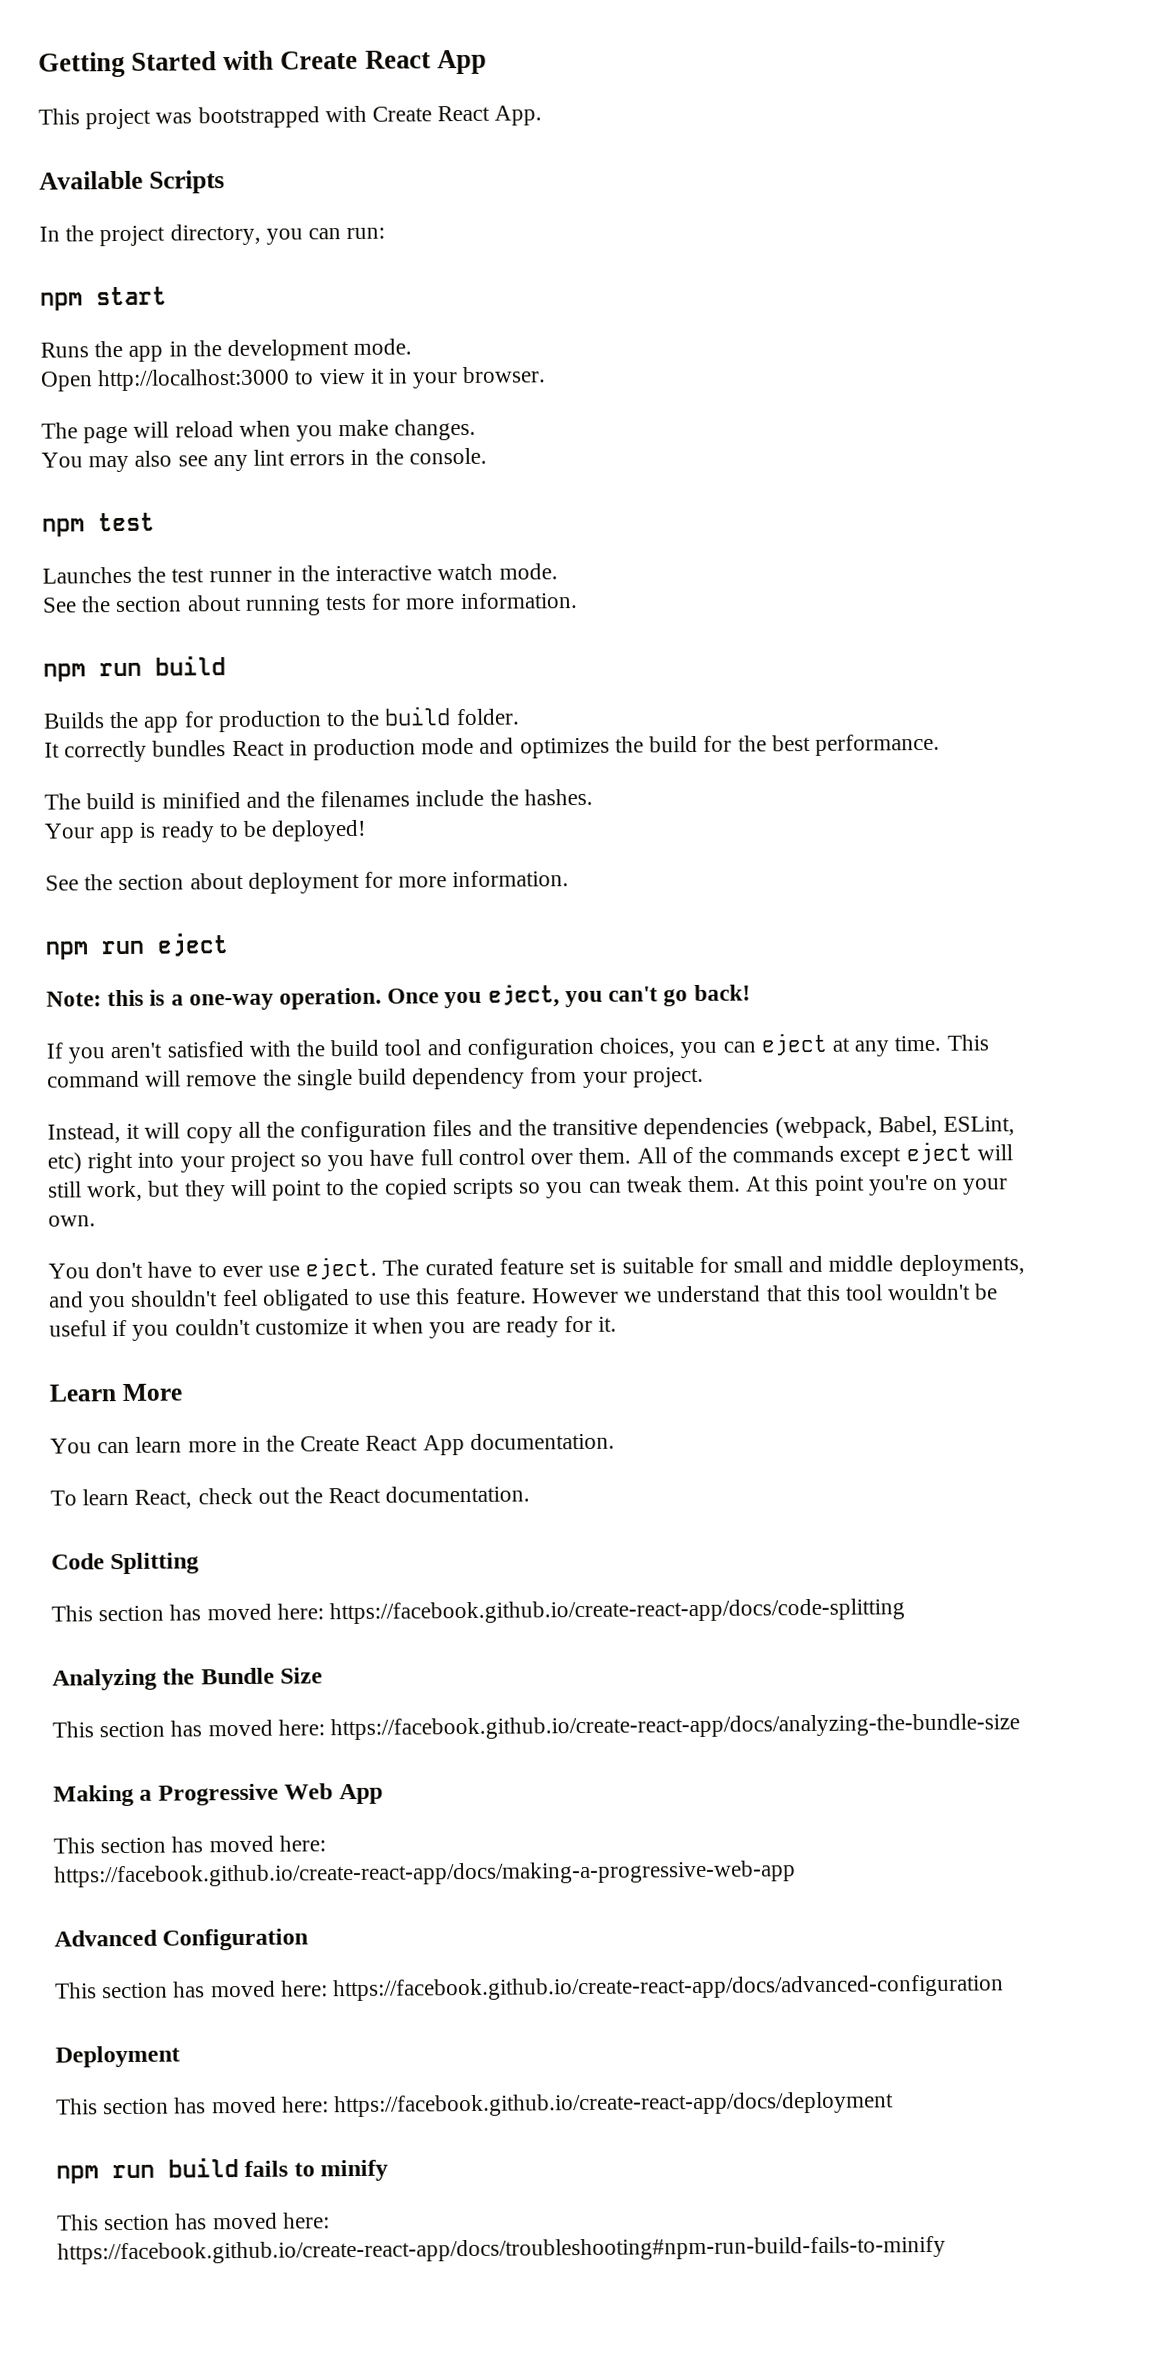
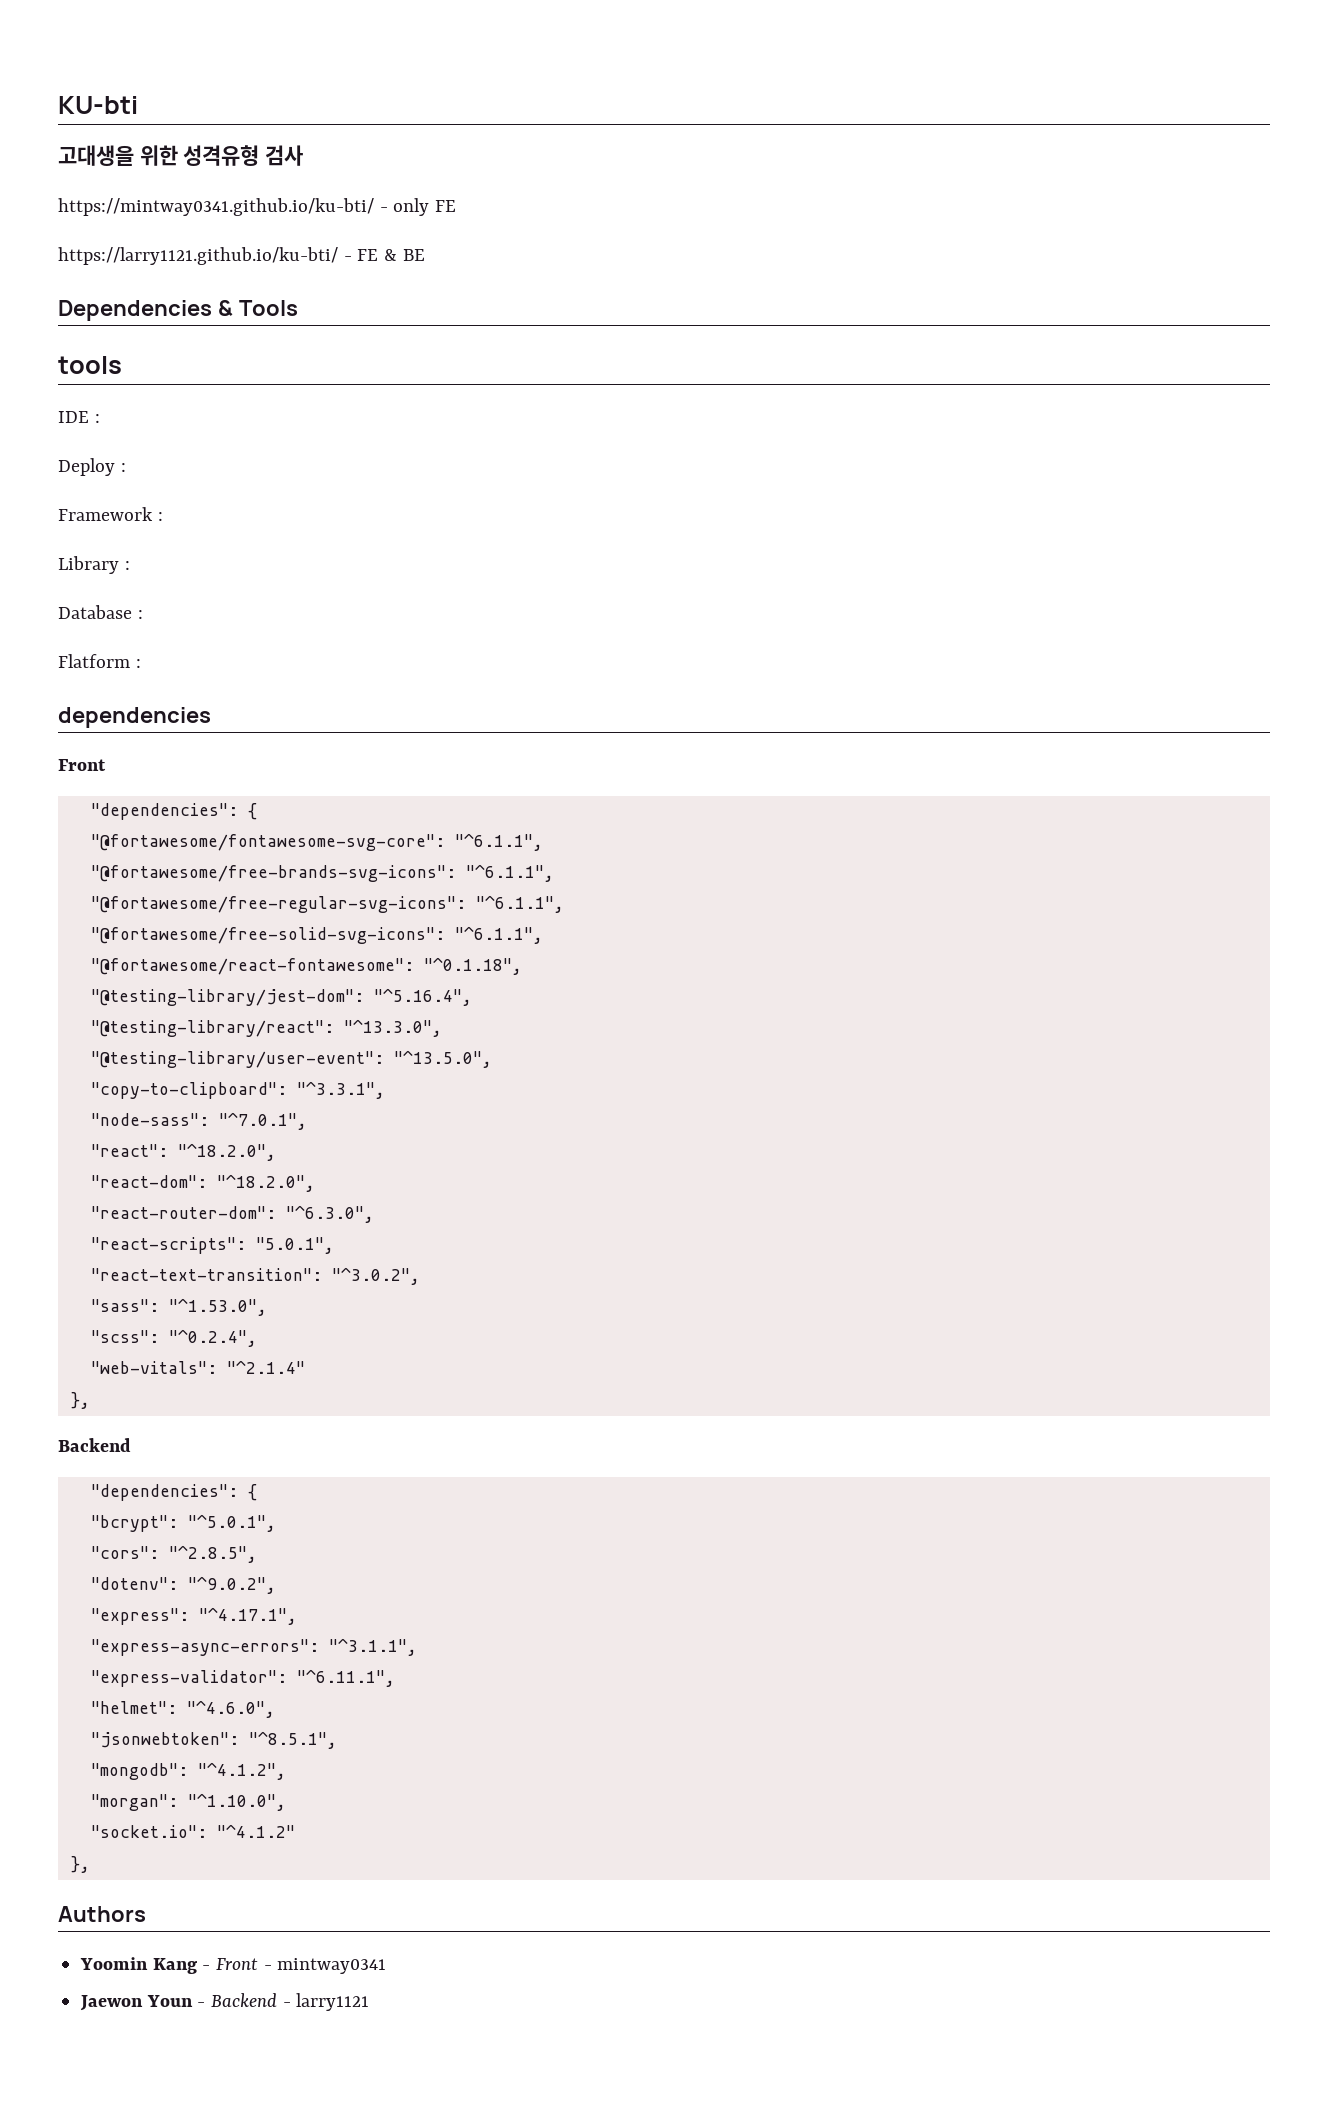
[38,49,487,78] [38,105,543,130] [39,170,225,194] [39,223,386,247] [40,286,167,311] [40,338,413,362] [40,366,547,392] [41,418,477,444] [41,447,487,473] [42,512,155,537] [42,563,558,584] [42,592,578,616] [43,656,226,682] [43,706,520,733] [44,733,940,763] [44,788,593,810] [44,819,368,844] [45,870,570,894] [45,933,229,960] [46,984,751,1011] [46,1032,989,1064] [47,1066,704,1091] [47,1115,1015,1144] [47,1141,1013,1174] [48,1174,1009,1202] [48,1215,96,1227] [48,1254,1025,1280] [48,1283,999,1313] [49,1315,618,1341] [49,1383,182,1402] [50,1432,615,1456] [50,1485,531,1509] [51,1552,200,1575] [51,1598,906,1625] [52,1667,324,1691] [52,1713,1021,1741] [53,1783,383,1807] [53,1835,326,1854] [54,1860,796,1888] [54,1928,309,1951] [55,1974,1005,2002] [55,2045,180,2068] [56,2091,895,2118] [56,2158,389,2184] [57,2212,330,2231] [57,2235,946,2265] Getting Started with Create React App // This project was bootstrapped with Create React App. // Available Scripts // In the project directory, you can run: // npm start // Runs the app in the development mode. // Open http://localhost:3000 to view it in your browser. // The page will reload when you make changes. // You may also see any lint errors in the console. // npm test // Launches the test runner in the interactive watch mode. // See the section about running tests for more information. // npm run build // Builds the app for production to the build folder. // It correctly bundles React in production mode and optimizes the build for the best performance. // The build is minified and the filenames include the hashes. // Your app is ready to be deployed! // See the section about deployment for more information. // npm run eject // Note: this is a one-way operation. Once you eject, you can't go back! // If you aren't satisfied with the build tool and configuration choices, you can eject at any time. This command will remove the single build dependency from your project. // Instead, it will copy all the configuration files and the transitive dependencies (webpack, Babel, ESLint, etc) right into your project so you have full control over them. All of the commands except eject will still work, but they will point to the copied scripts so you can tweak them. At this point you're on your own. // You don't have to ever use eject. The curated feature set is suitable for small and middle deployments, and you shouldn't feel obligated to use this feature. However we understand that this tool wouldn't be useful if you couldn't customize it when you are ready for it. // Learn More // You can learn more in the Create React App documentation. // To learn React, check out the React documentation. // Code Splitting // This section has moved here: https://facebook.github.io/create-react-app/docs/code-splitting // Analyzing the Bundle Size // This section has moved here: https://facebook.github.io/create-react-app/docs/analyzing-the-bundle-size // Making a Progressive Web App // This section has moved here: https://facebook.github.io/create-react-app/docs/making-a-progressive-web-app // Advanced Configuration // This section has moved here: https://facebook.github.io/create-react-app/docs/advanced-configuration // Deployment // This section has moved here: https://facebook.github.io/create-react-app/docs/deployment // npm run build fails to minify // This section has moved here: https://facebook.github.io/create-react-app/docs/troubleshooting#npm-run-build-fails-to-minify -> [58,96,138,114] [58,145,304,166] [58,198,457,216] [58,247,425,265] [58,300,298,321] [58,356,122,374] [58,411,100,423] [58,458,126,476] [58,507,163,521] [58,556,130,574] [58,605,143,619] [58,654,141,668] [58,707,211,728] [58,759,106,771] [90,803,257,820] [90,833,543,851] [90,864,554,882] [90,895,564,913] [90,926,543,944] [90,957,522,975] [90,988,472,1006] [90,1019,442,1037] [90,1050,492,1068] [90,1081,385,1099] [90,1112,307,1130] [90,1143,276,1161] [90,1174,315,1192] [90,1205,374,1223] [90,1237,334,1254] [90,1267,420,1285] [90,1298,267,1316] [90,1329,257,1347] [90,1360,305,1374] [70,1392,90,1409] [58,1438,131,1452] [90,1484,257,1501] [90,1514,276,1532] [90,1545,257,1563] [90,1576,276,1594] [90,1607,297,1625] [90,1638,417,1656] [90,1669,395,1687] [90,1700,275,1718] [90,1731,337,1749] [90,1762,286,1780] [90,1793,286,1811] [90,1824,295,1838] [70,1856,90,1873] [58,1906,146,1922] [80,1957,387,1974] [80,1993,370,2011] KU-bti // 고대생을 위한 성격유형 검사 // https://mintway0341.github.io/ku-bti/ - only FE // https://larry1121.github.io/ku-bti/ - FE & BE // Dependencies & Tools // tools // IDE : // Deploy : // Framework : // Library : // Database : // Flatform : // dependencies // Front // "dependencies": { // "@fortawesome/fontawesome-svg-core": "^6.1.1", // "@fortawesome/free-brands-svg-icons": "^6.1.1", // "@fortawesome/free-regular-svg-icons": "^6.1.1", // "@fortawesome/free-solid-svg-icons": "^6.1.1", // "@fortawesome/react-fontawesome": "^0.1.18", // "@testing-library/jest-dom": "^5.16.4", // "@testing-library/react": "^13.3.0", // "@testing-library/user-event": "^13.5.0", // "copy-to-clipboard": "^3.3.1", // "node-sass": "^7.0.1", // "react": "^18.2.0", // "react-dom": "^18.2.0", // "react-router-dom": "^6.3.0", // "react-scripts": "5.0.1", // "react-text-transition": "^3.0.2", // "sass": "^1.53.0", // "scss": "^0.2.4", // "web-vitals": "^2.1.4" // }, // Backend // "dependencies": { // "bcrypt": "^5.0.1", // "cors": "^2.8.5", // "dotenv": "^9.0.2", // "express": "^4.17.1", // "express-async-errors": "^3.1.1", // "express-validator": "^6.11.1", // "helmet": "^4.6.0", // "jsonwebtoken": "^8.5.1", // "mongodb": "^4.1.2", // "morgan": "^1.10.0", // "socket.io": "^4.1.2" // }, // Authors // Yoomin Kang - Front - mintway0341 // Jaewon Youn - Backend - larry1121

